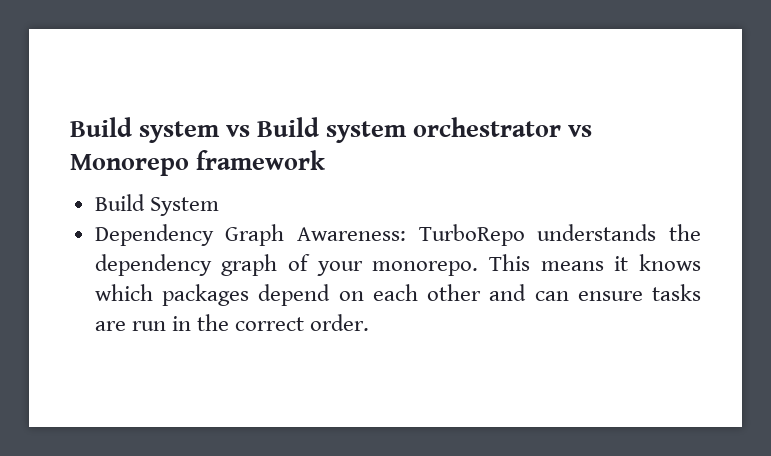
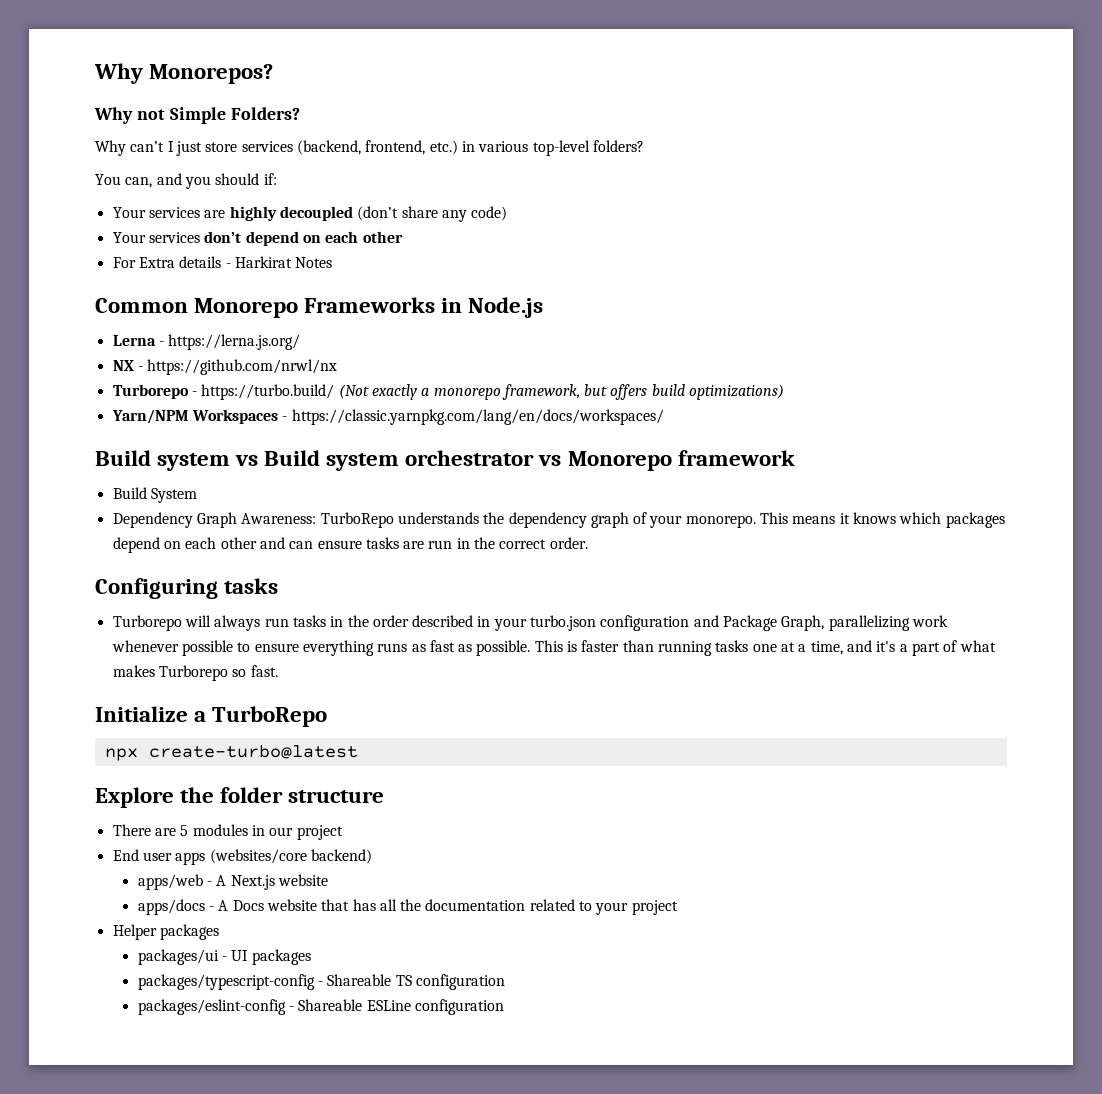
(70, 127) none -> [94,63,274,84] [94,107,300,124] [95,140,644,156] [95,173,277,189] [112,206,508,222] [112,231,403,246] [112,256,333,268] [95,297,544,318] [112,334,301,350] [112,359,338,375] [112,384,785,400] [111,409,664,425] Why Monorepos? // Why not Simple Folders? // Why can’t I just store services (backend, frontend, etc.) in various top-level folders? // You can, and you should if: // Your services are highly decoupled (don’t share any code) // Your services don’t depend on each other // For Extra details - Harkirat Notes // Common Monorepo Frameworks in Node.js // Lerna - https://lerna.js.org/ // NX - https://github.com/nrwl/nx // Turborepo - https://turbo.build/ (Not exactly a monorepo framework, but offers build optimizations) // Yarn/NPM Workspaces - https://classic.yarnpkg.com/lang/en/docs/workspaces/ //
(370, 322) none -> [95,578,279,599] [112,615,949,631] [111,640,996,656] [112,665,278,681] [95,706,328,727] [104,745,358,761] [95,787,385,808] [112,824,343,840] [112,849,372,865] [137,874,328,890] [137,899,678,915] [112,924,219,940] [137,949,311,965] [137,974,505,990] [137,999,504,1015] // Configuring tasks // Turborepo will always run tasks in the order described in your turbo.json configuration and Package Graph, parallelizing work whenever possible to ensure everything runs as fast as possible. This is faster than running tasks one at a time, and it's a part of what makes Turborepo so fast. // Initialize a TurboRepo // npx create-turbo@latest // Explore the folder structure // There are 5 modules in our project // End user apps (websites/core backend) // apps/web - A Next.js website // apps/docs - A Docs website that has all the documentation related to your project // Helper packages // packages/ui - UI packages // packages/typescript-config - Shareable TS configuration // packages/eslint-config - Shareable ESLine configuration

